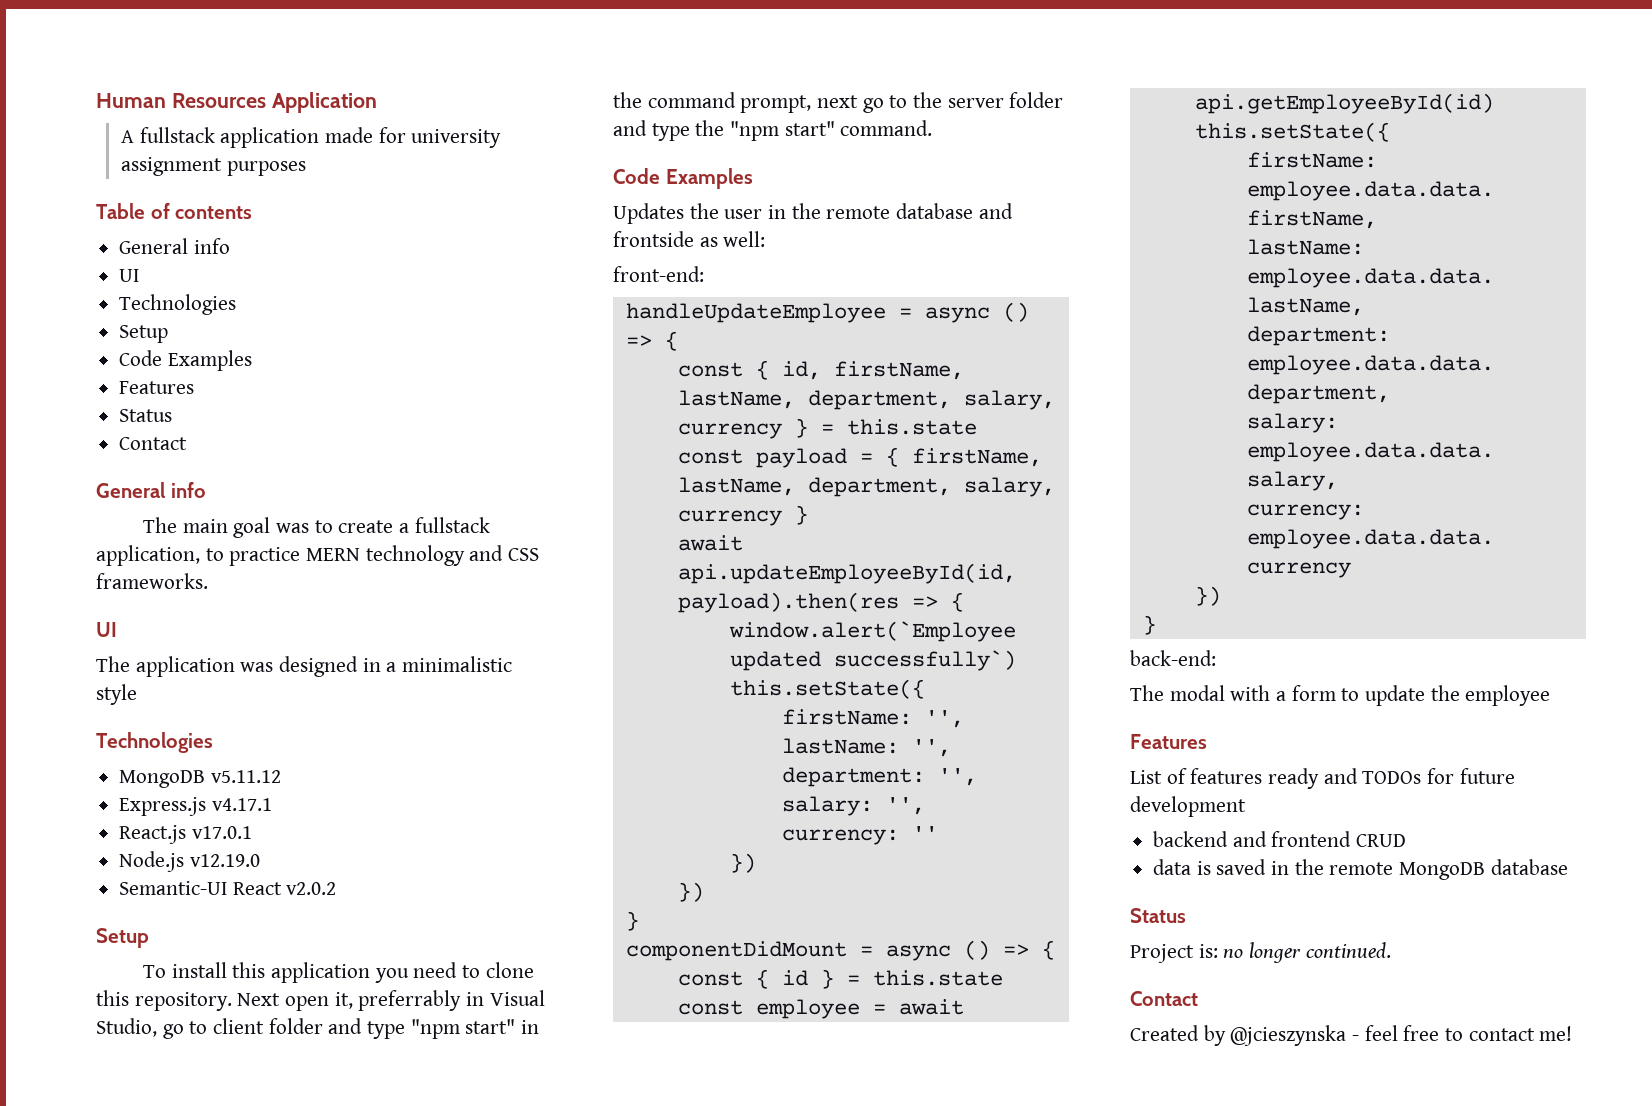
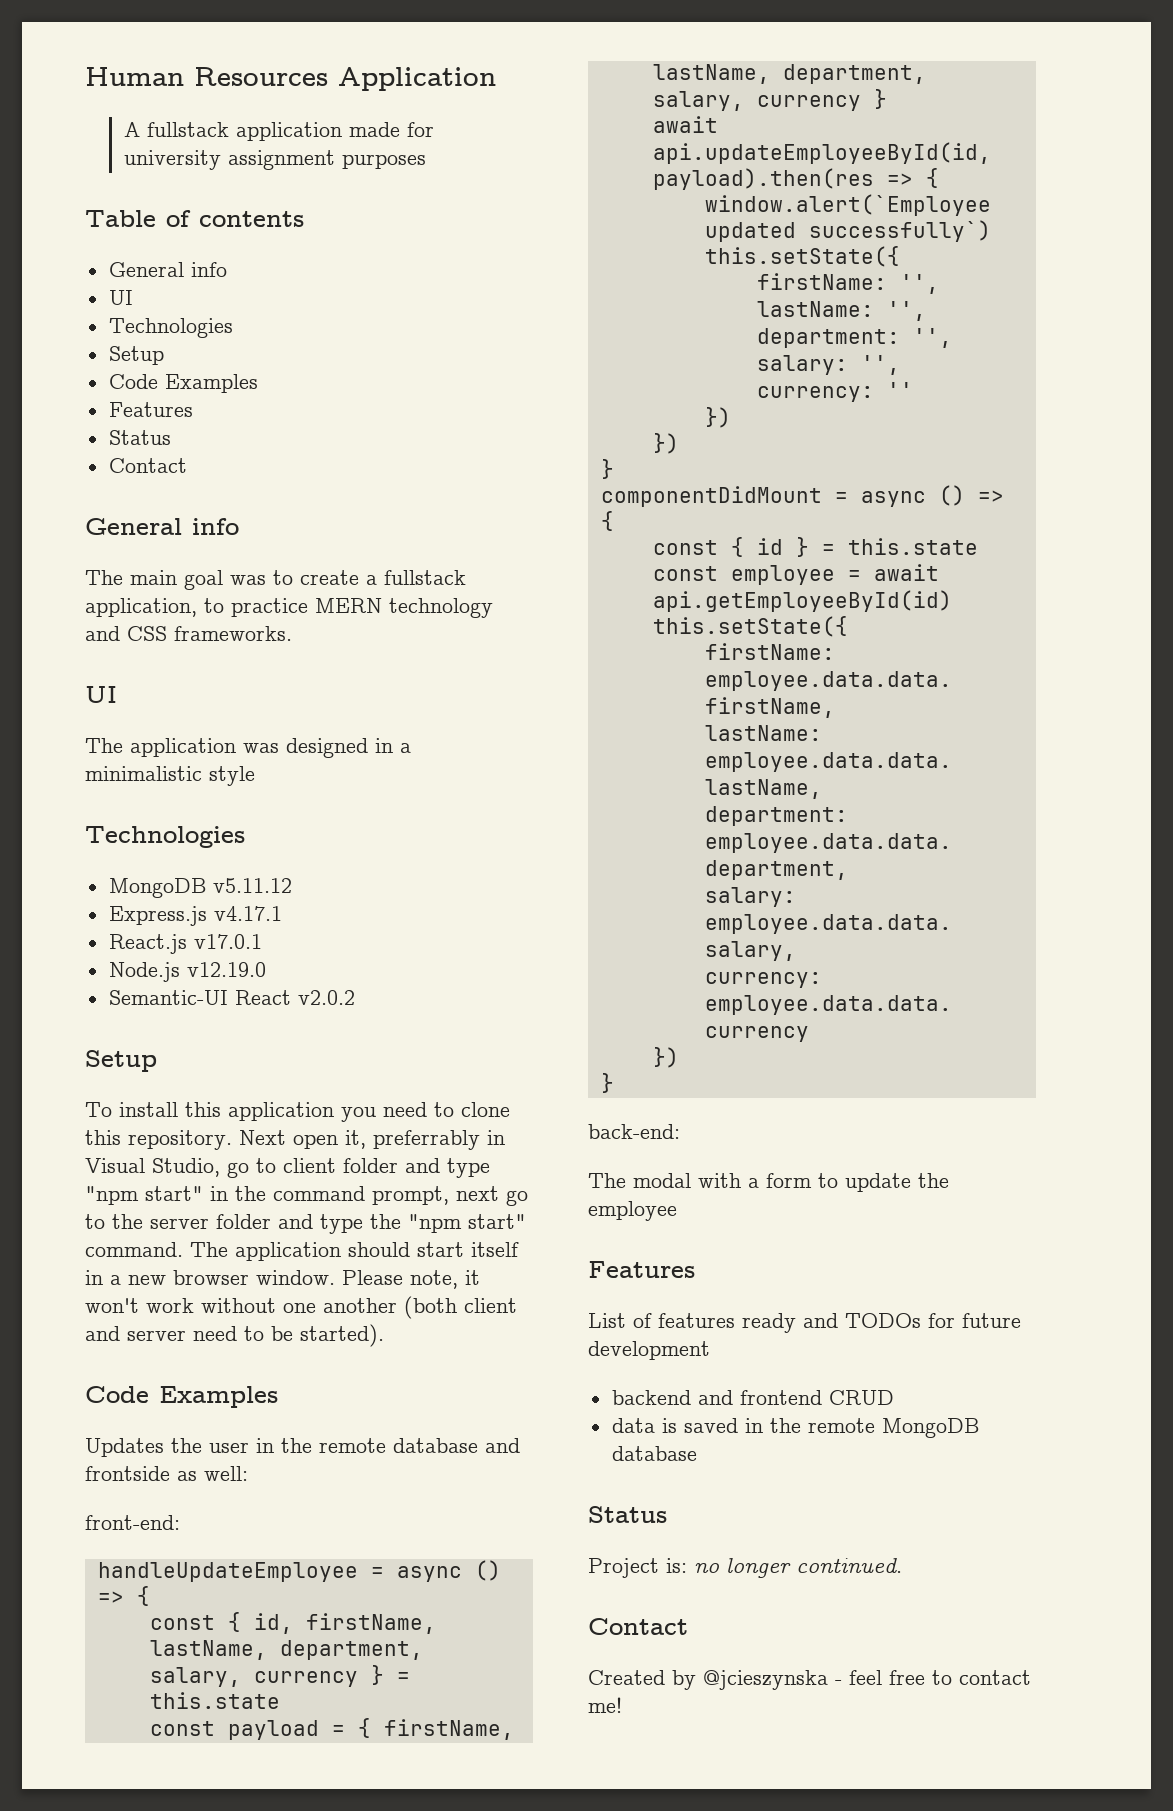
(933, 128) none -> [190,1242,519,1261] [85,1270,480,1289] [85,1296,517,1319] [85,1324,384,1347] The application should start itself in a new browser window. Please note, it won't work without one another (both client and server need to be started).

